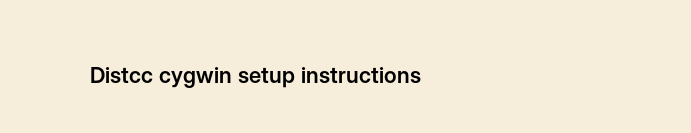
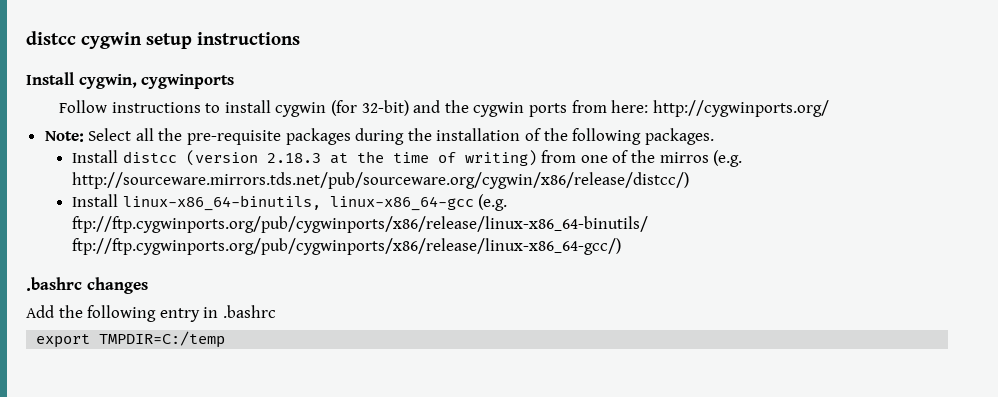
[90,67,153,84] Distcc -> [26,31,76,45] distcc
(421, 75) none -> [26,72,235,89] [59,100,829,117] [44,128,714,145] [71,150,743,167] [71,172,689,189] [71,194,508,211] [71,216,648,233] [71,238,621,255] [26,277,148,294] [26,305,276,322] [36,331,226,348] // Install cygwin, cygwinports // Follow instructions to install cygwin (for 32-bit) and the cygwin ports from here: http://cygwinports.org/ // Note: Select all the pre-requisite packages during the installation of the following packages. // Install distcc (version 2.18.3 at the time of writing) from one of the mirros (e.g. http://sourceware.mirrors.tds.net/pub/sourceware.org/cygwin/x86/release/distcc/) // Install linux-x86_64-binutils, linux-x86_64-gcc (e.g. ftp://ftp.cygwinports.org/pub/cygwinports/x86/release/linux-x86_64-binutils/ ftp://ftp.cygwinports.org/pub/cygwinports/x86/release/linux-x86_64-gcc/) // .bashrc changes // Add the following entry in .bashrc // export TMPDIR=C:/temp

